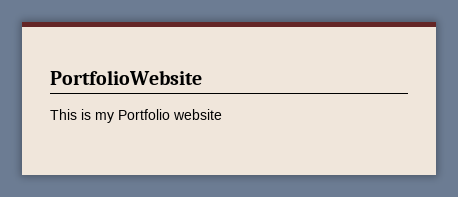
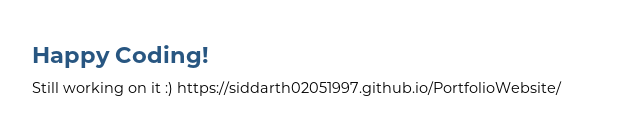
[50,70,202,85] [50,109,222,123] PortfolioWebsite // This is my Portfolio website -> [32,45,210,68] [32,81,562,96] Happy Coding! // Still working on it :) https://siddarth02051997.github.io/PortfolioWebsite/

